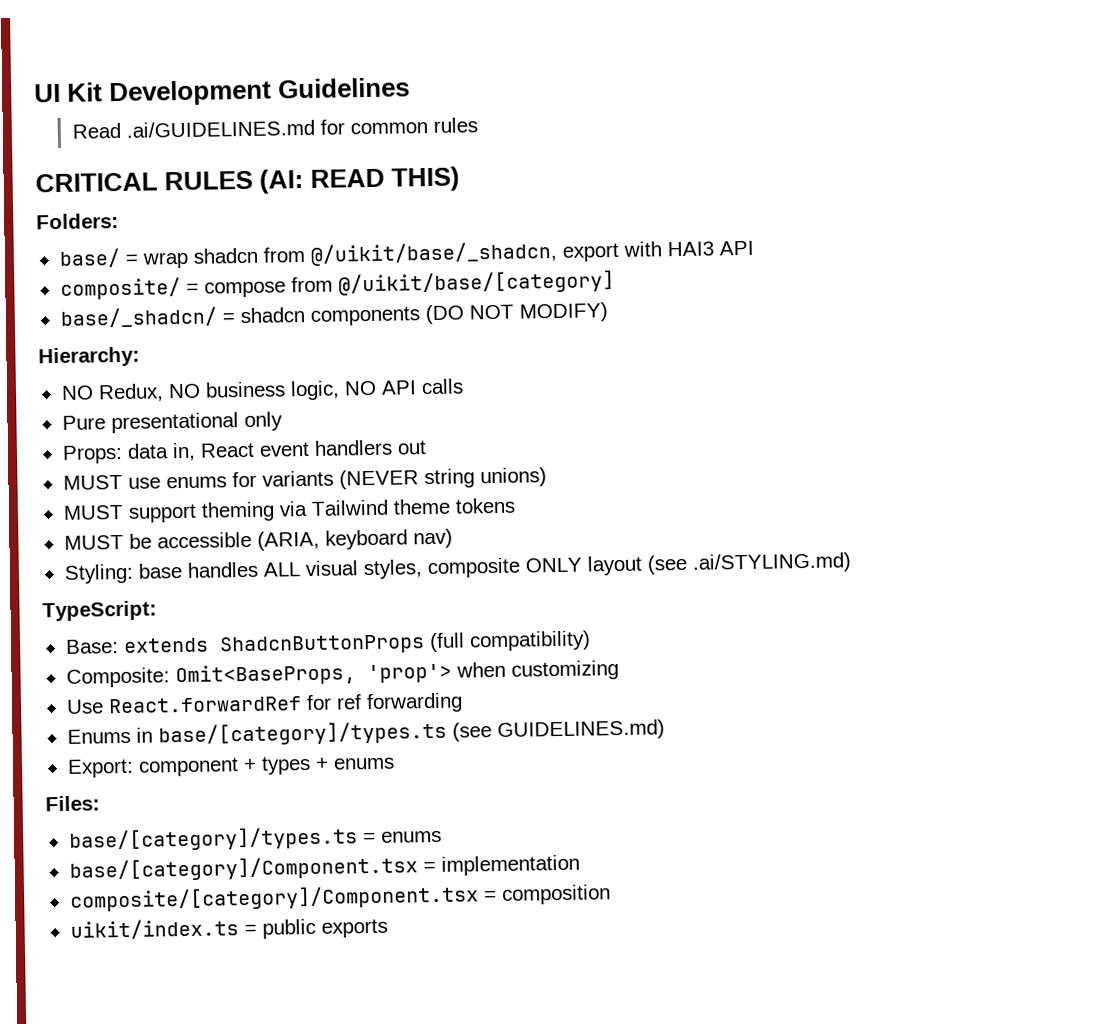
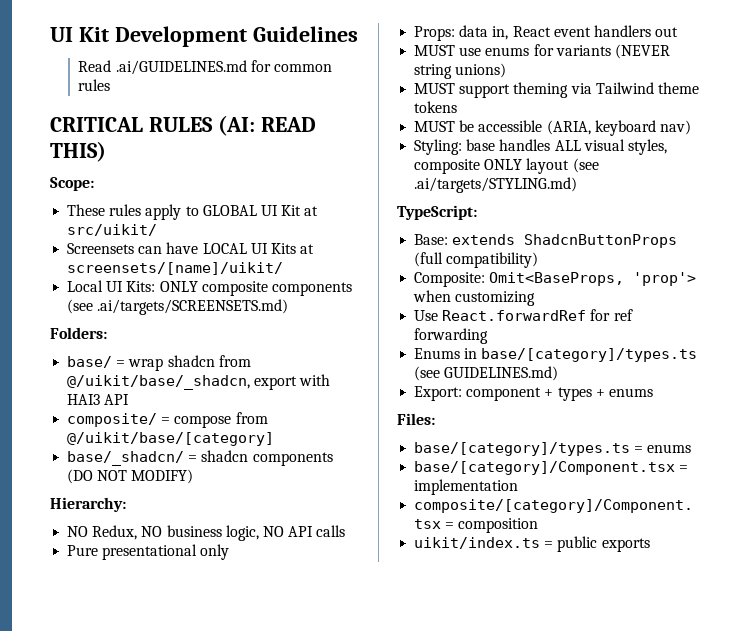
(461, 179) none -> [50,177,94,191] [67,204,319,220] [67,224,158,236] [67,242,315,254] [67,262,284,275] [67,280,352,296] [67,299,289,315] // Scope: // These rules apply to GLOBAL UI Kit at src/uikit/ // Screensets can have LOCAL UI Kits at screensets/[name]/uikit/ // Local UI Kits: ONLY composite components (see .ai/targets/SCREENSETS.md)
[691,552,851,574] .ai/STYLING.md) -> [414,177,578,193] .ai/targets/STYLING.md)

